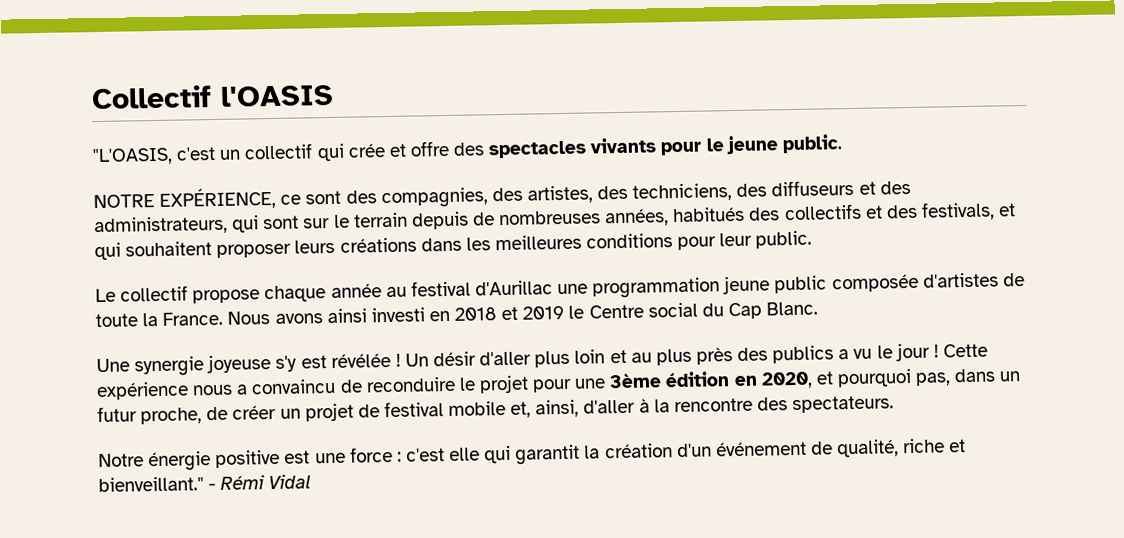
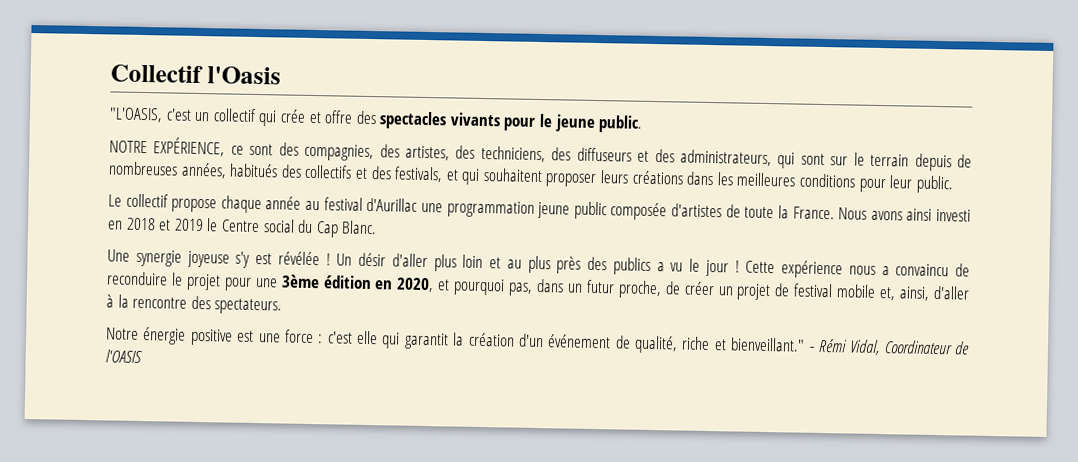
[220,84,334,107] l'OASIS -> [206,66,281,85] l'Oasis
[268,474,312,490] Vidal -> [849,339,970,356] [105,349,142,364] Vidal, Coordinateur de l'OASIS

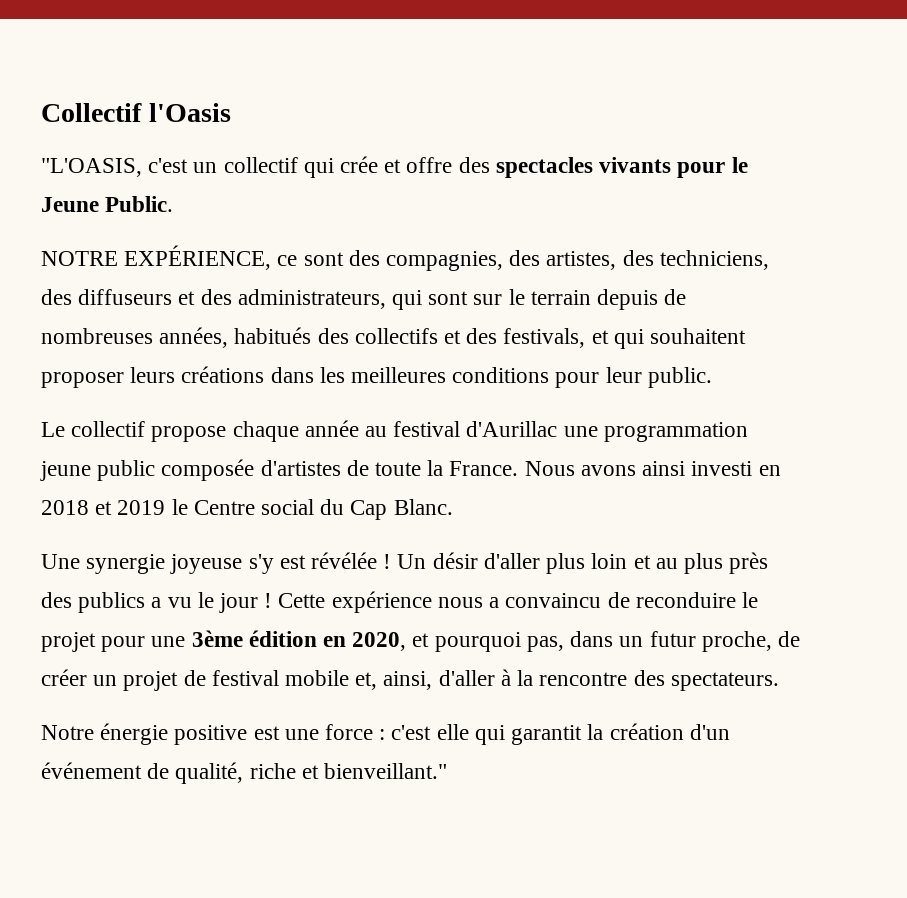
[554,114,644,133] jeune public. -> [41,196,174,212] Jeune Public.
[808,338,970,356] [105,349,142,364] - Rémi Vidal, Coordinateur de l'OASIS -> (448, 771) none

